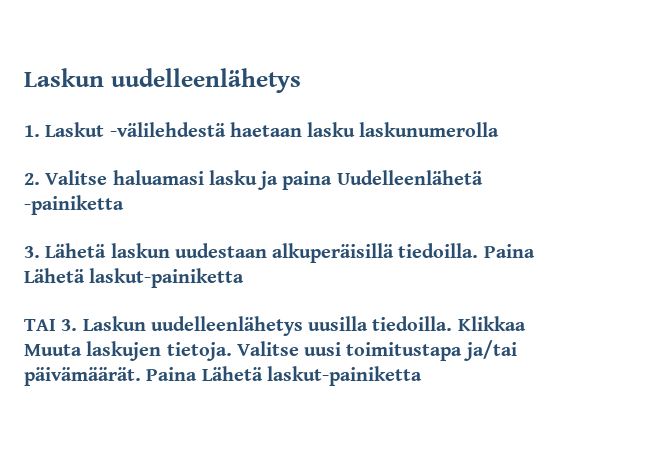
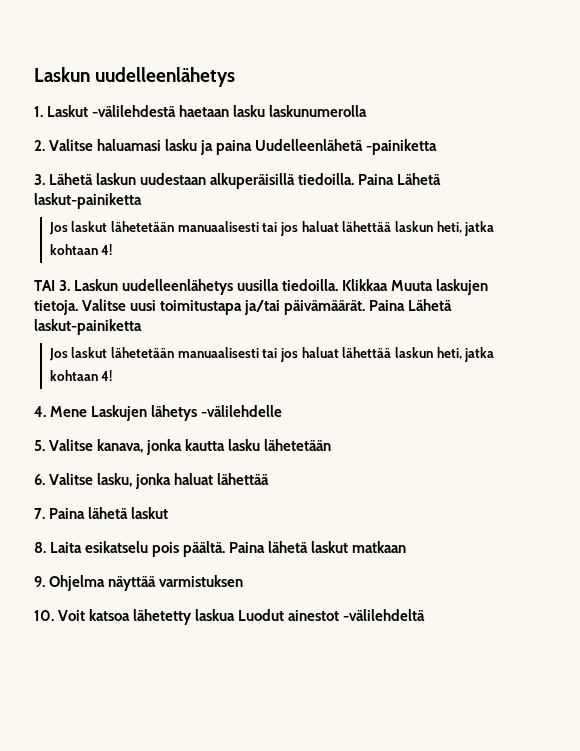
(245, 278) none -> [48,221,495,236] [49,244,113,255] // Jos laskut lähetetään manuaalisesti tai jos haluat lähettää laskun heti, jatka kohtaan 4!
(422, 376) none -> [48,347,495,362] [49,370,113,381] [34,405,283,421] [34,439,332,455] [34,473,270,489] [34,507,169,519] [34,541,407,557] [34,575,244,591] [34,609,426,625] // Jos laskut lähetetään manuaalisesti tai jos haluat lähettää laskun heti, jatka kohtaan 4! // 4. Mene Laskujen lähetys -välilehdelle // 5. Valitse kanava, jonka kautta lasku lähetetään // 6. Valitse lasku, jonka haluat lähettää // 7. Paina lähetä laskut // 8. Laita esikatselu pois päältä. Paina lähetä laskut matkaan // 9. Ohjelma näyttää varmistuksen // 10. Voit katsoa lähetetty laskua Luodut ainestot -välilehdeltä

